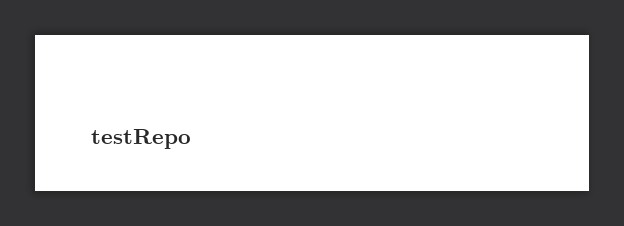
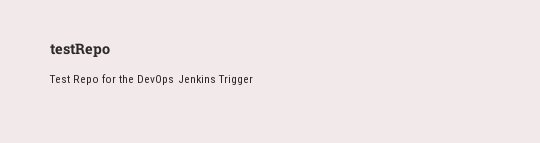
(191, 139) none -> [49,74,253,85] // Test Repo for the DevOps Jenkins Trigger

